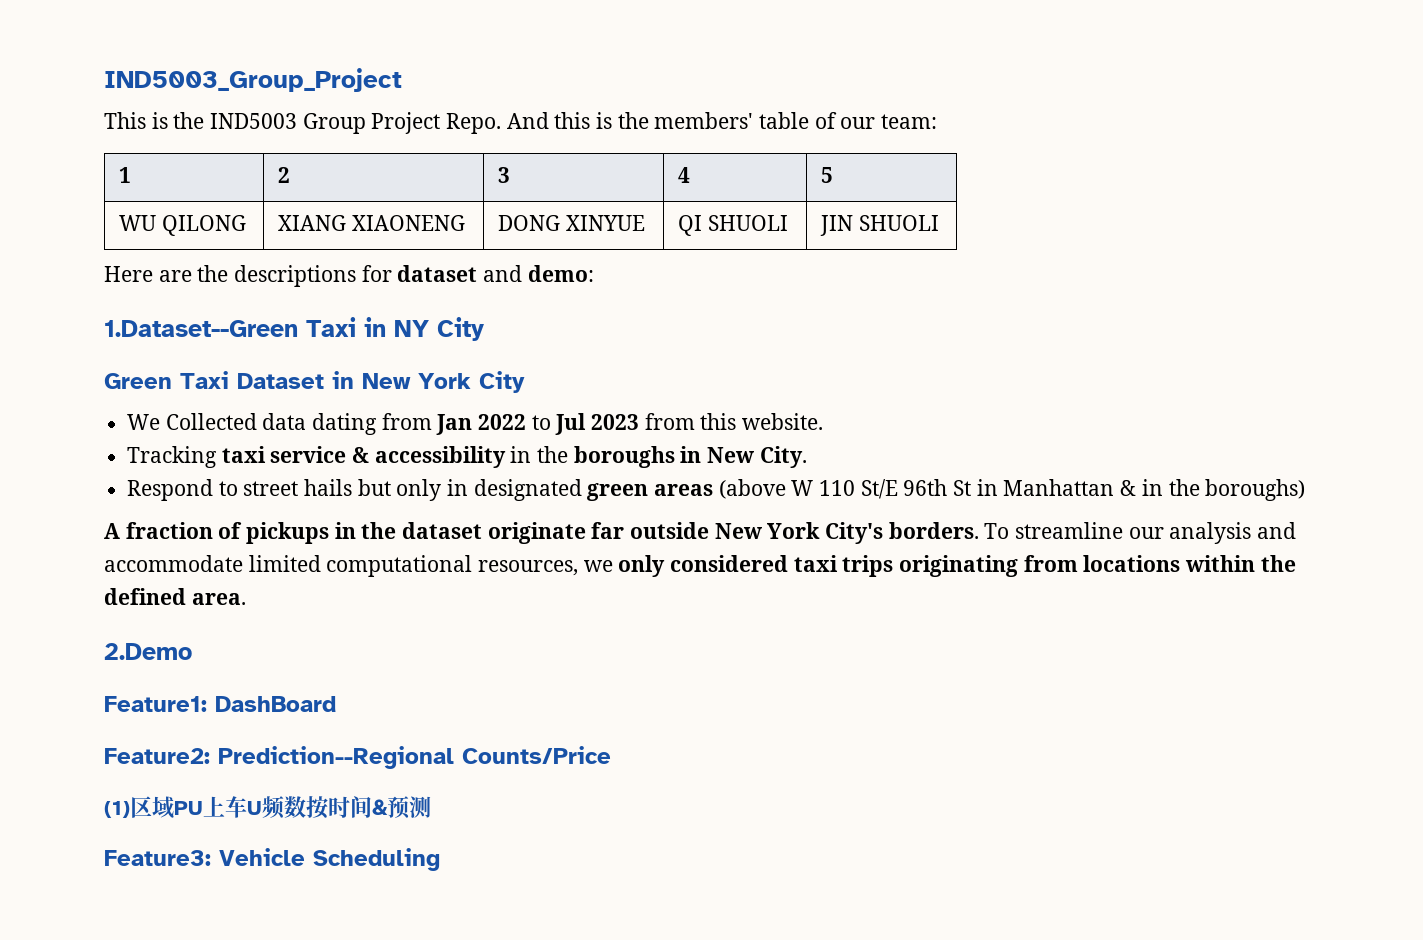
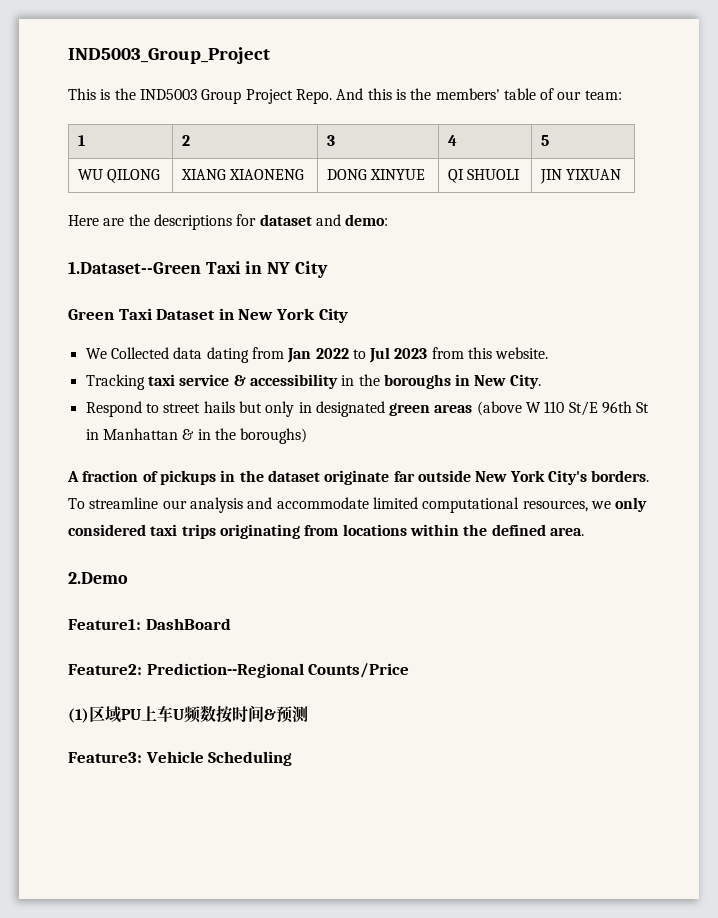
[858,215,939,231] SHUOLI -> [566,169,622,180] YIXUAN

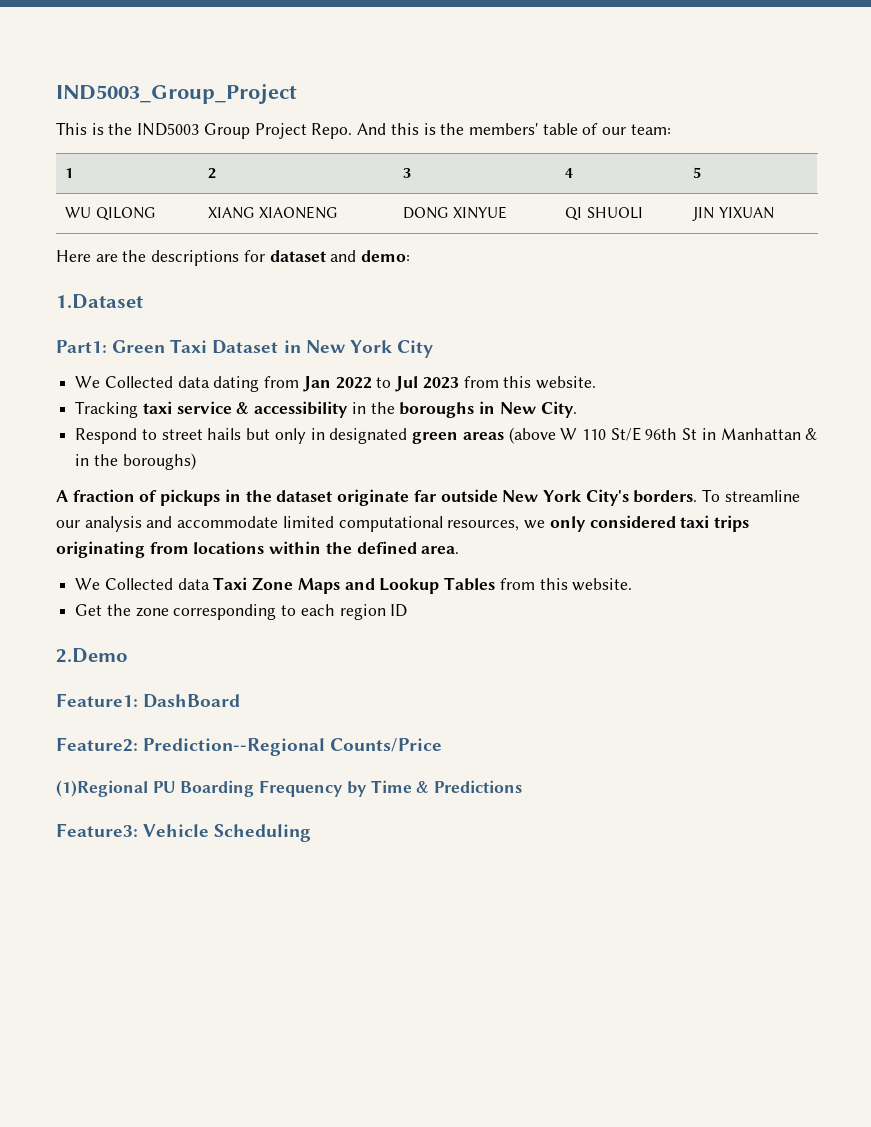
[68,261,328,278] 1.Dataset--Green Taxi in NY City // -> [56,294,143,309] [56,340,107,353] 1.Dataset // Part1:
(584, 531) none -> [75,577,633,594] [75,604,408,620] // We Collected data Taxi Zone Maps and Lookup Tables from this website. // Get the zone corresponding to each region ID
[68,705,308,723] (1)区域PU上车U频数按时间&预测 -> [56,780,523,797] (1)Regional PU Boarding Frequency by Time & Predictions

